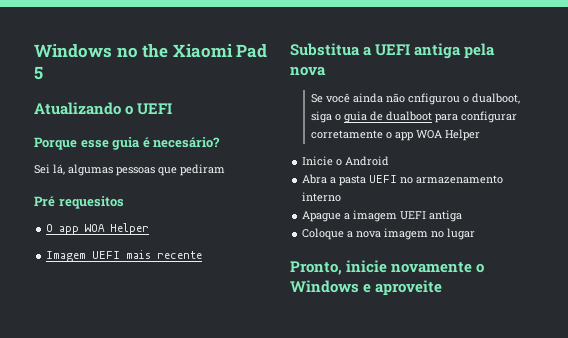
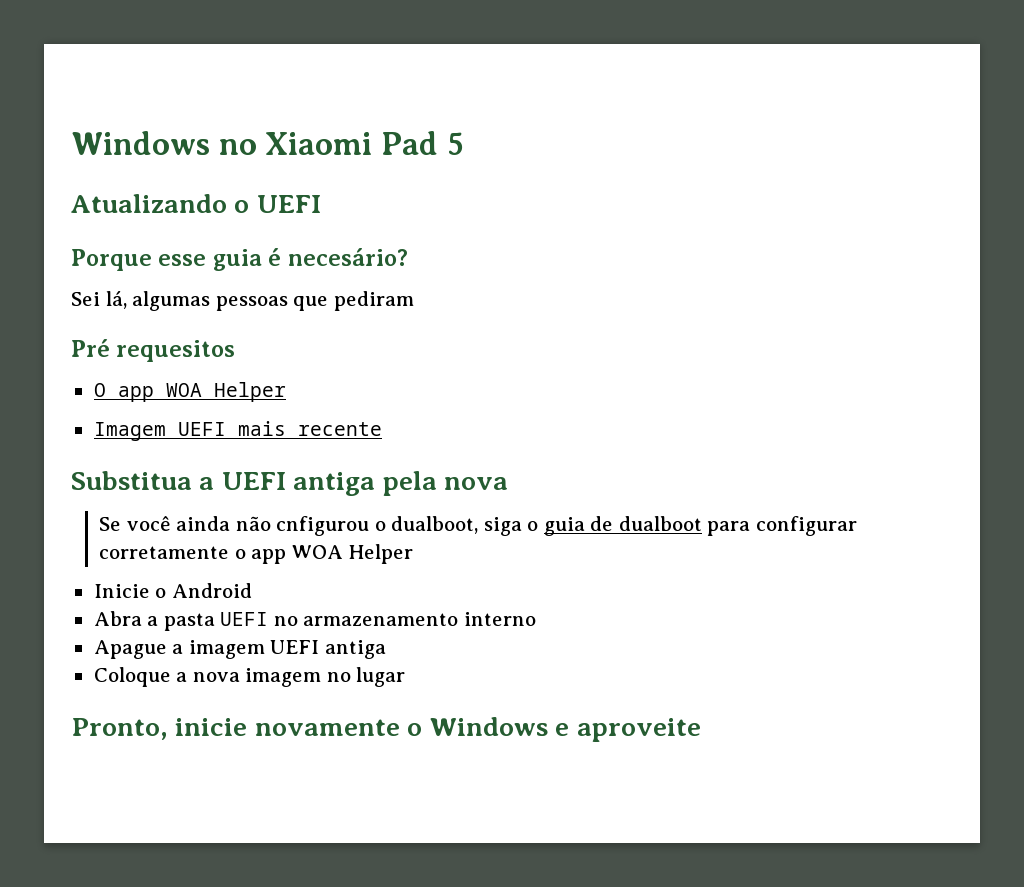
[142,44,169,58] the -> (257, 147) none

